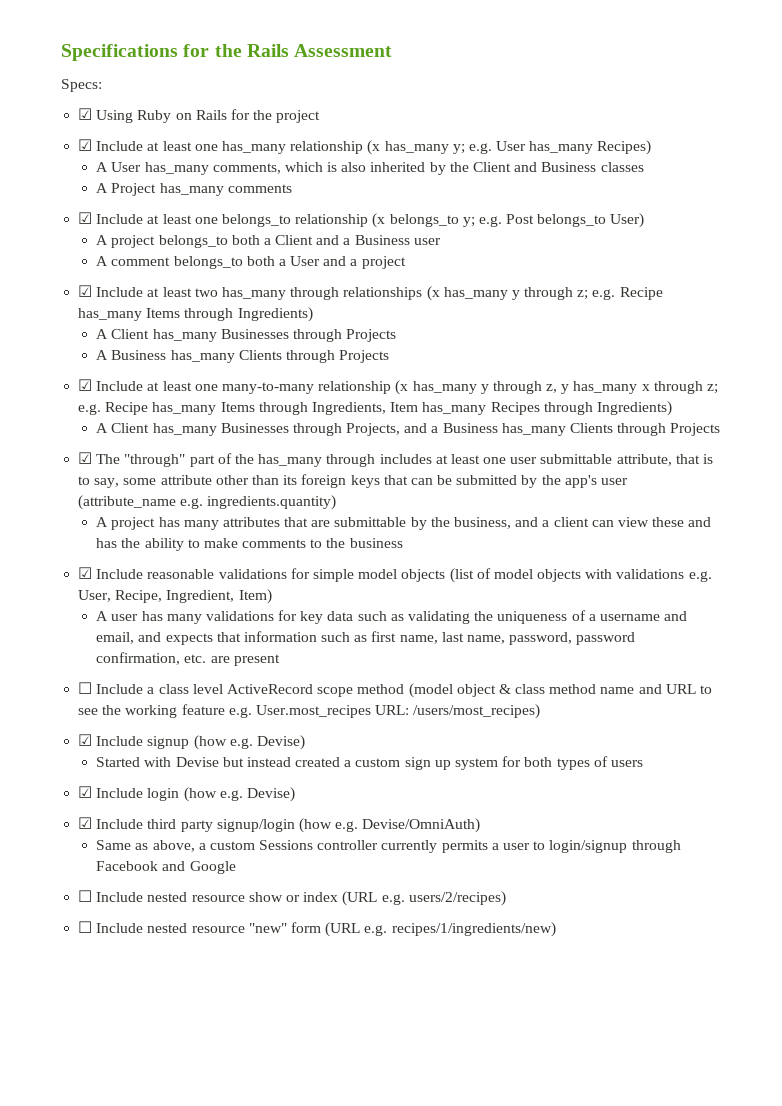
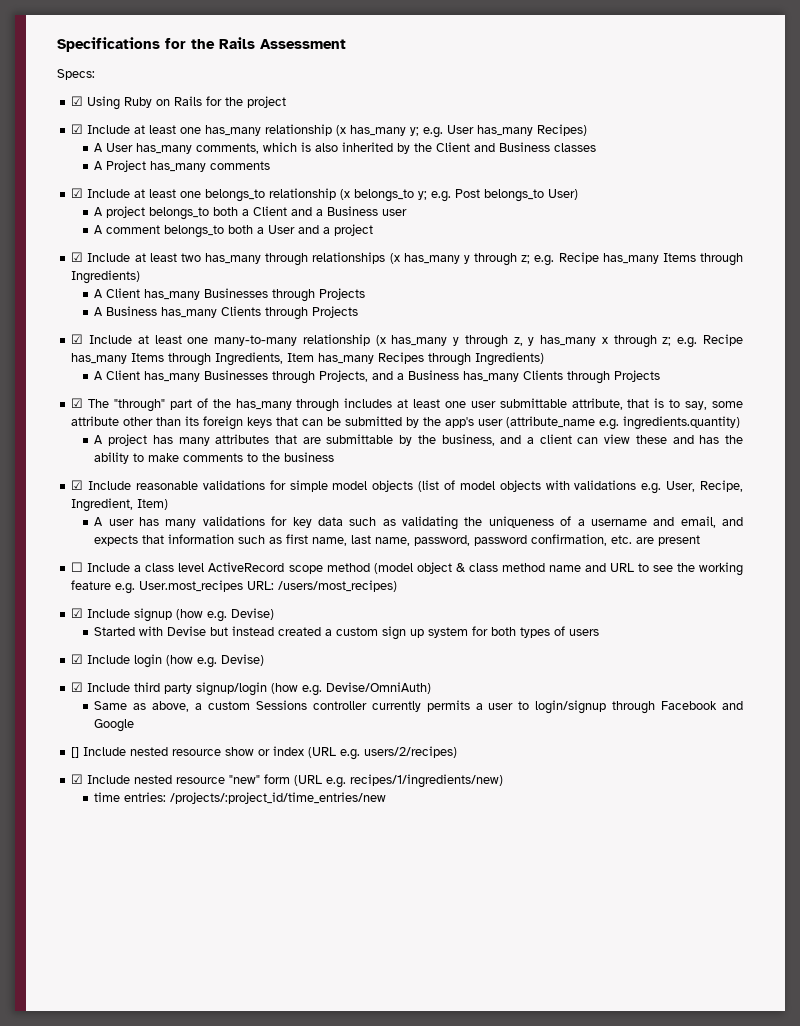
[78,890,93,902] ☐ -> [71,747,80,758] []
[78,921,93,933] ☐ -> [71,774,84,784] ☑
(556, 929) none -> [94,792,387,804] // time entries: /projects/:project_id/time_entries/new

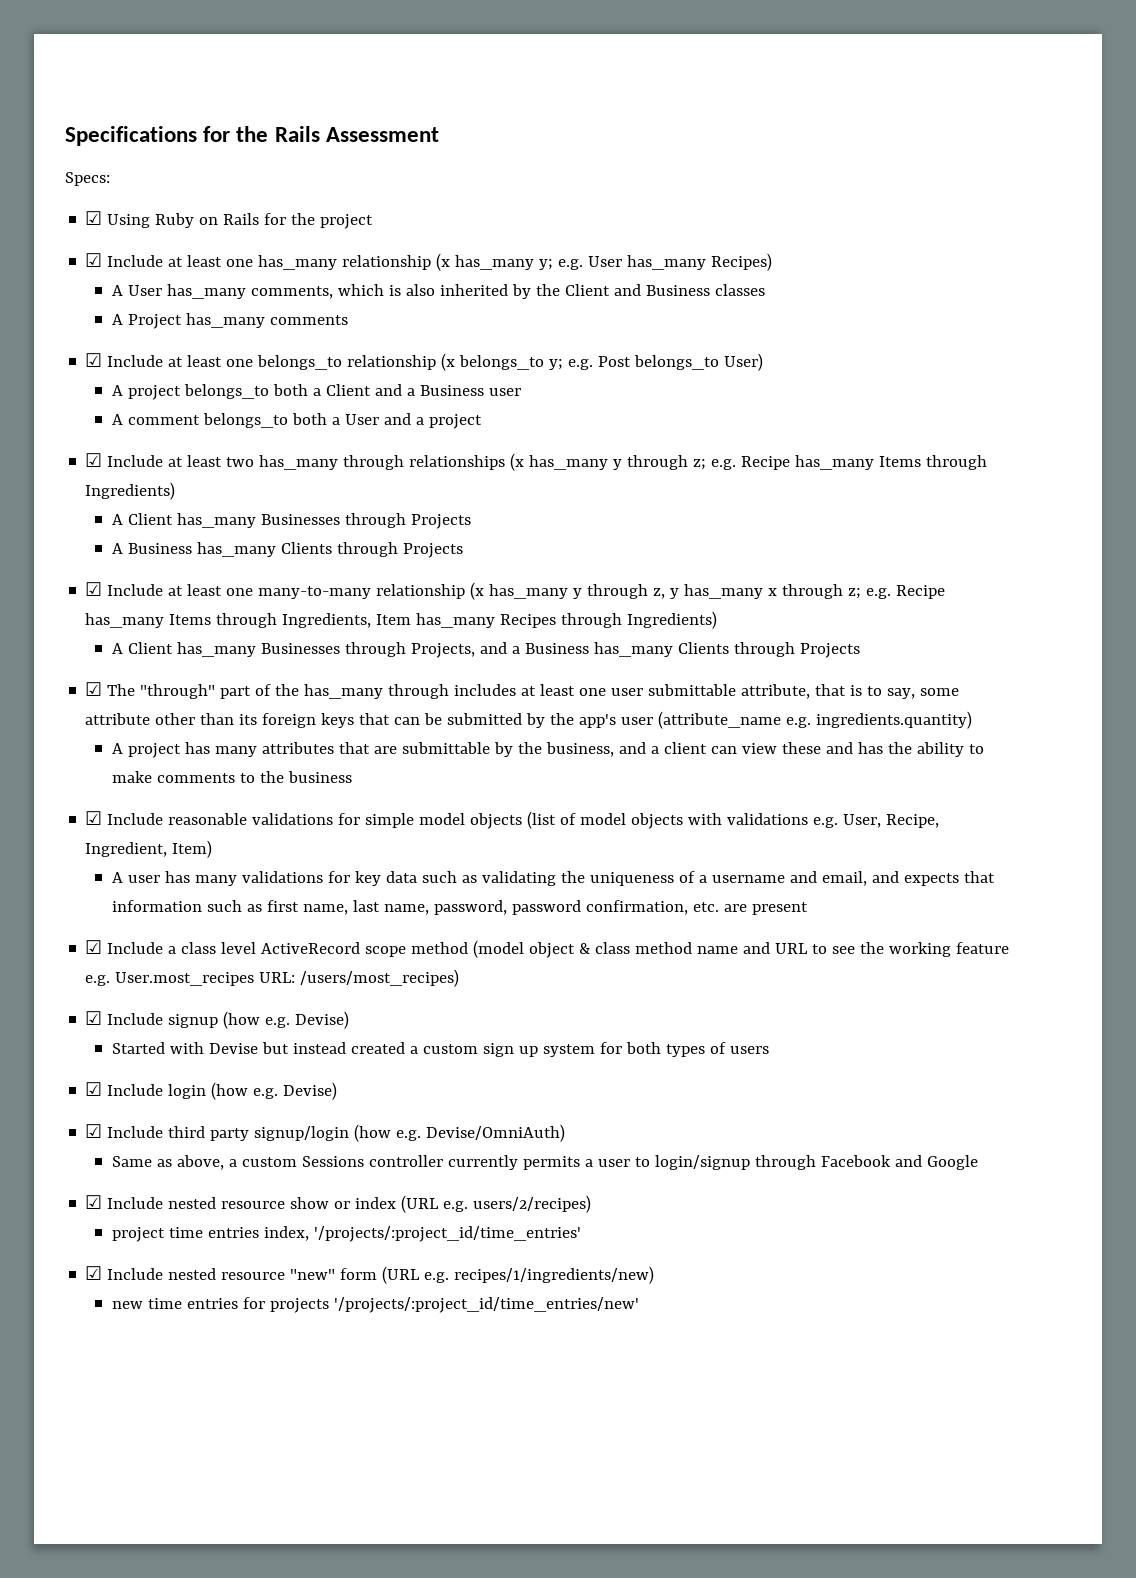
[71,562,84,572] ☐ -> [85,940,103,954] ☑
[71,747,80,758] [] -> [85,1195,103,1209] ☑
(458, 752) none -> [111,1226,581,1242] // project time entries index, '/projects/:project_id/time_entries'
[94,792,387,804] time entries: /projects/:project_id/time_entries/new -> [111,1297,639,1313] new time entries for projects '/projects/:project_id/time_entries/new'

